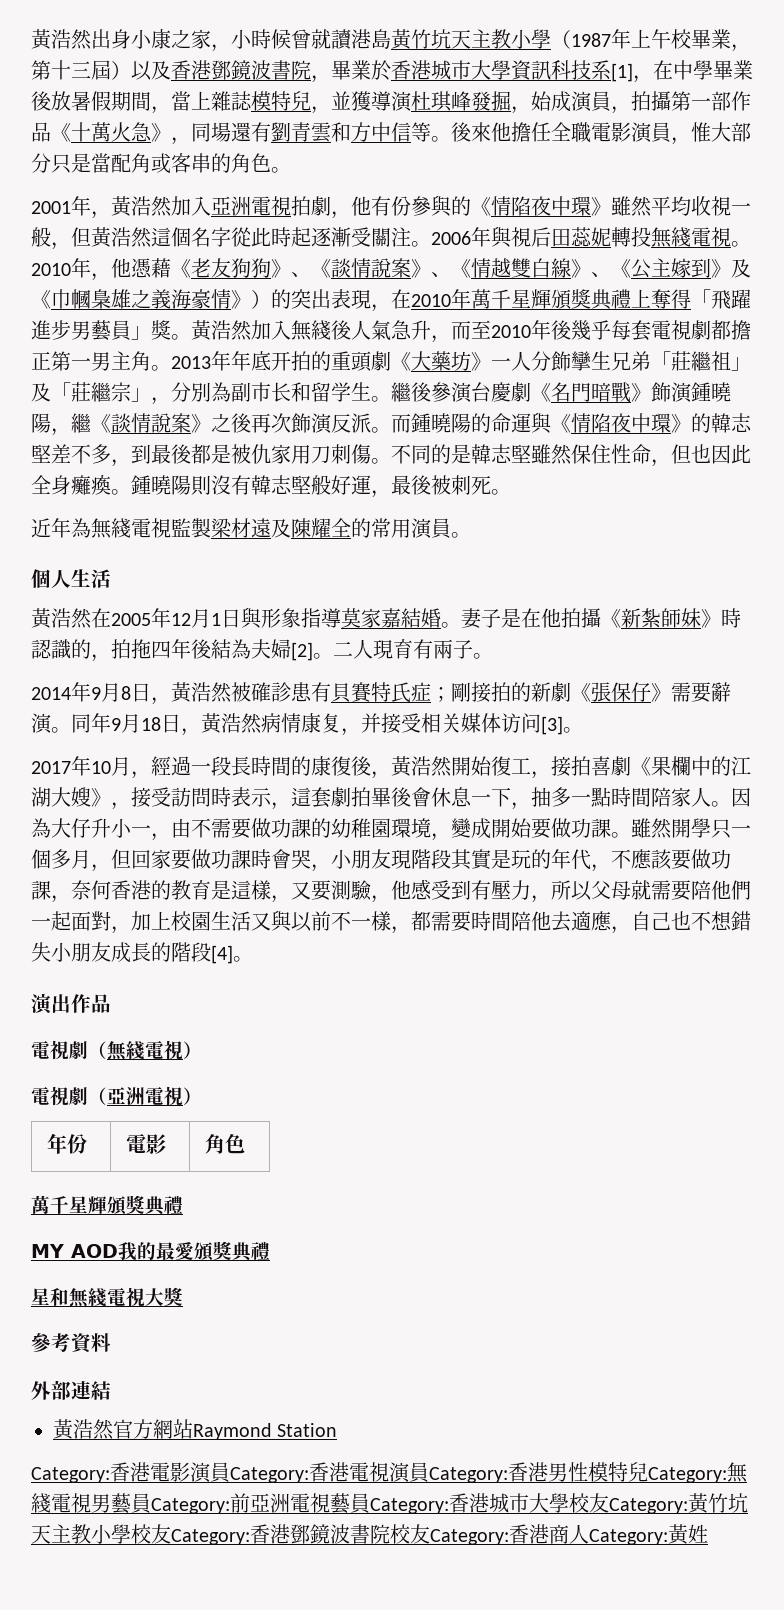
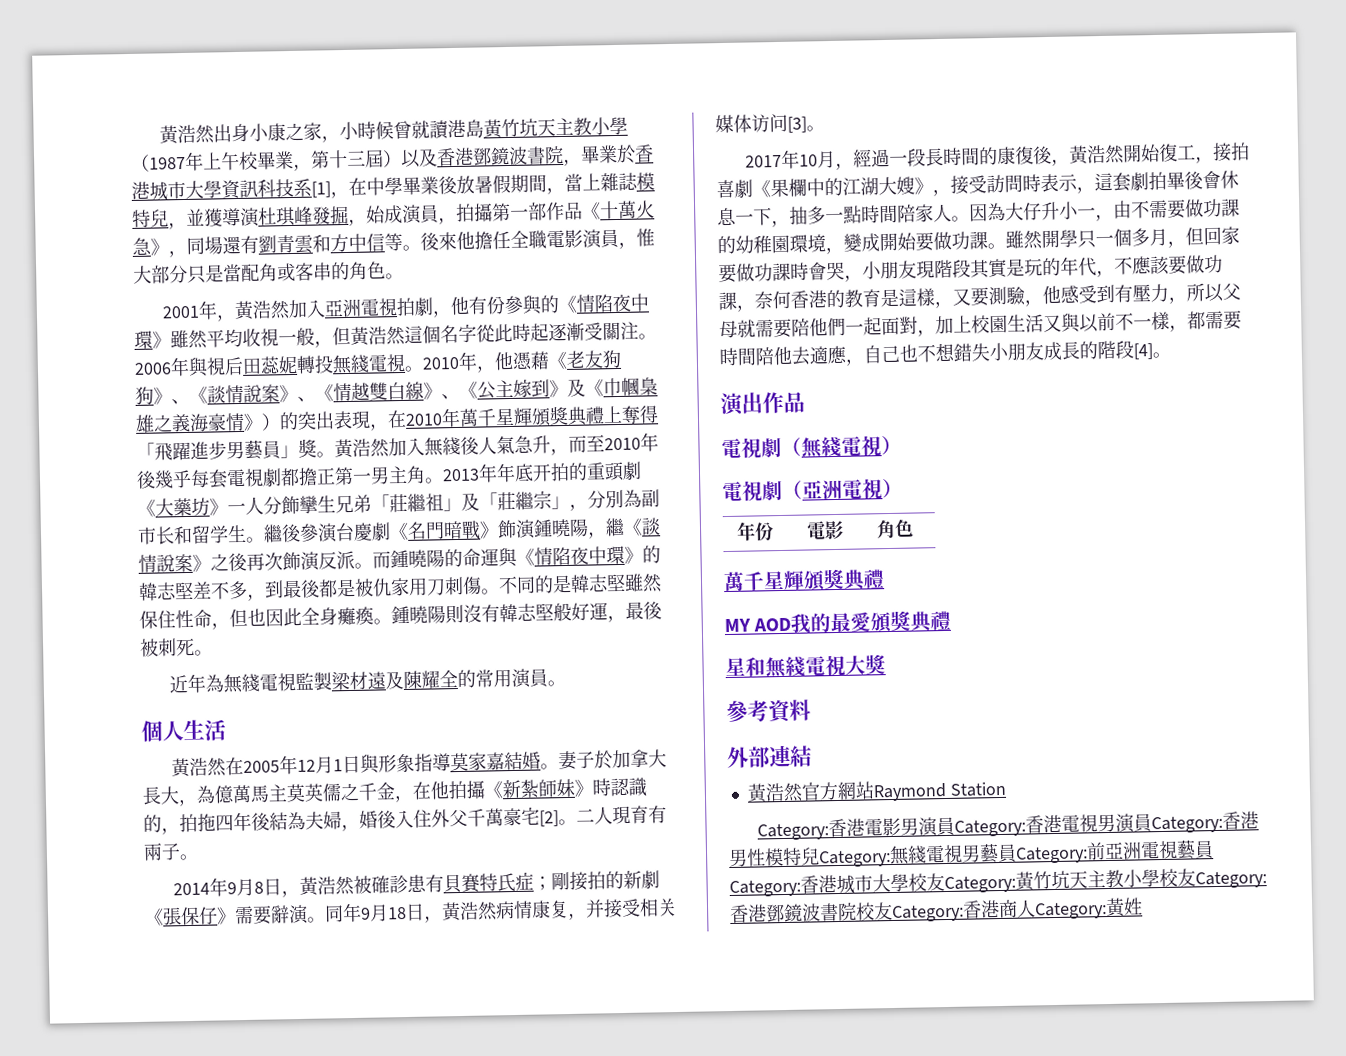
[501,608,521,628] 是 -> [594,749,668,770] [142,782,414,807] 於加拿大長大，為億萬馬主莫英儒之千金，
(291, 649) none -> [341,806,540,832] ，婚後入住外父千萬豪宅
(190, 1472) none -> [900,817,920,836] 男
(389, 1472) none -> [1097,813,1117,833] 男

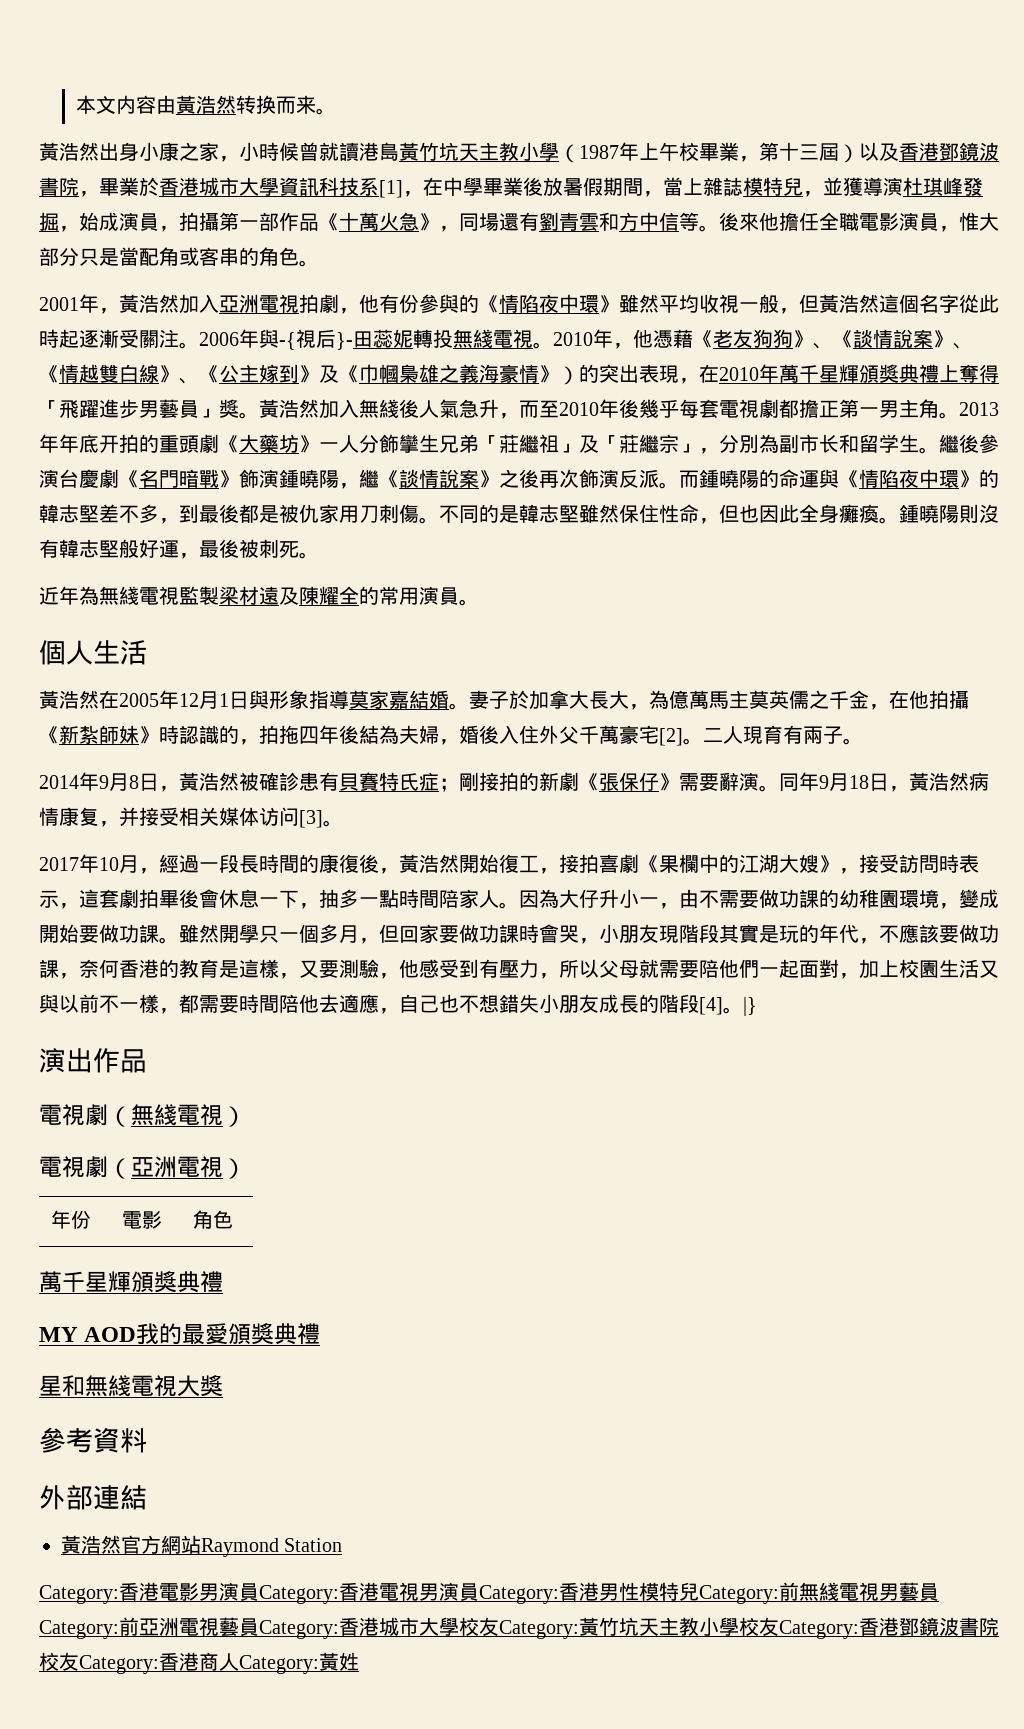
(159, 135) none -> [76,95,337,115] 本文内容由黃浩然转换而来。 //
[206,356,244,376] 視后 -> [279,329,353,350] -{視后}-
(1171, 355) none -> [743,997,757,1016] |}
(891, 859) none -> [779,1582,799,1601] 前

